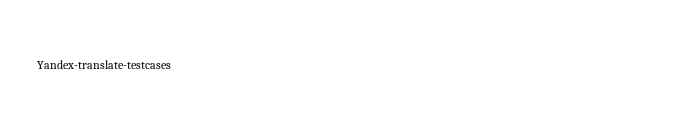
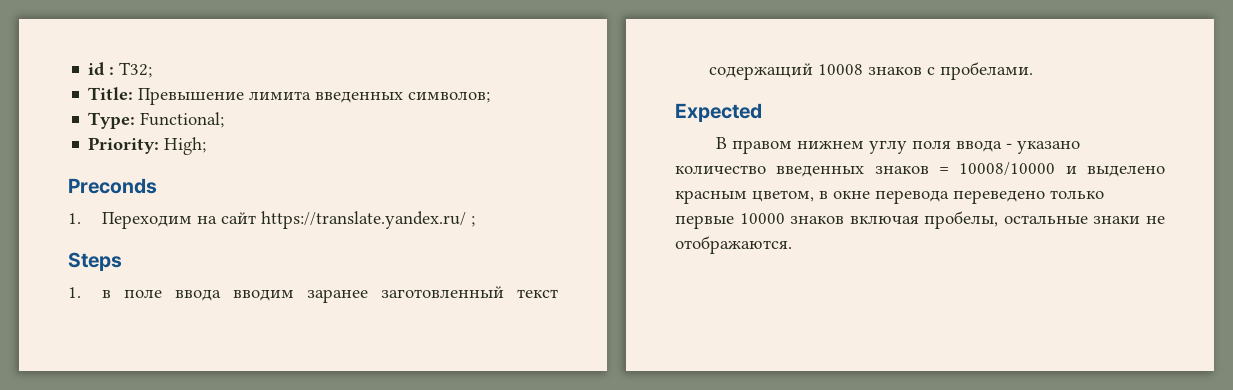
[37,60,171,69] Yandex-translate-testcases -> [88,62,153,78] [88,87,491,105] [88,112,225,129] [88,137,207,155] [68,178,157,194] [68,211,476,229] [68,252,122,271] [68,286,558,303] [709,62,1034,80] [675,103,762,122] [715,137,1080,154] [675,162,1165,177] [675,190,1104,204] [675,211,1165,229] [675,236,792,254] id : T32; // Title: Превышение лимита введенных символов; // Type: Functional; // Priority: High; // Preconds // 1. Переходим на сайт https://translate.yandex.ru/ ; // Steps // 1. в поле ввода вводим заранее заготовленный текст содержащий 10008 знаков с пробелами. // Expected // В правом нижнем углу поля ввода - указано количество введенных знаков = 10008/10000 и выделено красным цветом, в окне перевода переведено только первые 10000 знаков включая пробелы, остальные знаки не отображаются.

